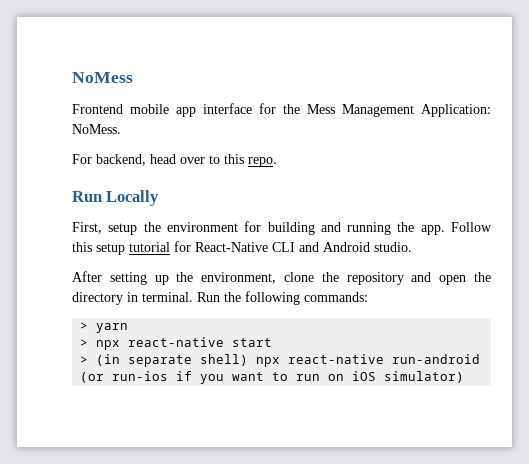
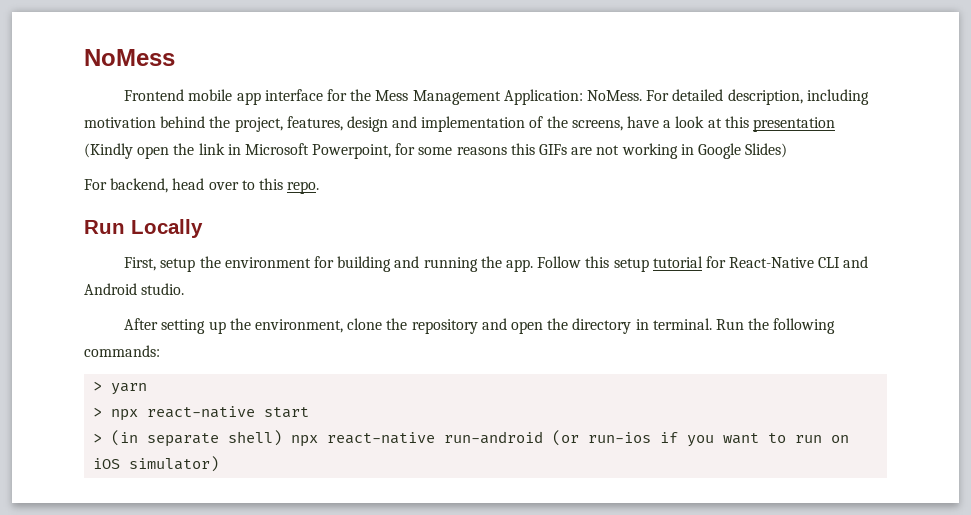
(121, 129) none -> [646,89,869,105] [84,116,835,132] [84,143,788,159] For detailed description, including motivation behind the project, features, design and implementation of the screens, have a look at this presentation (Kindly open the link in Microsoft Powerpoint, for some reasons this GIFs are not working in Google Slides)

